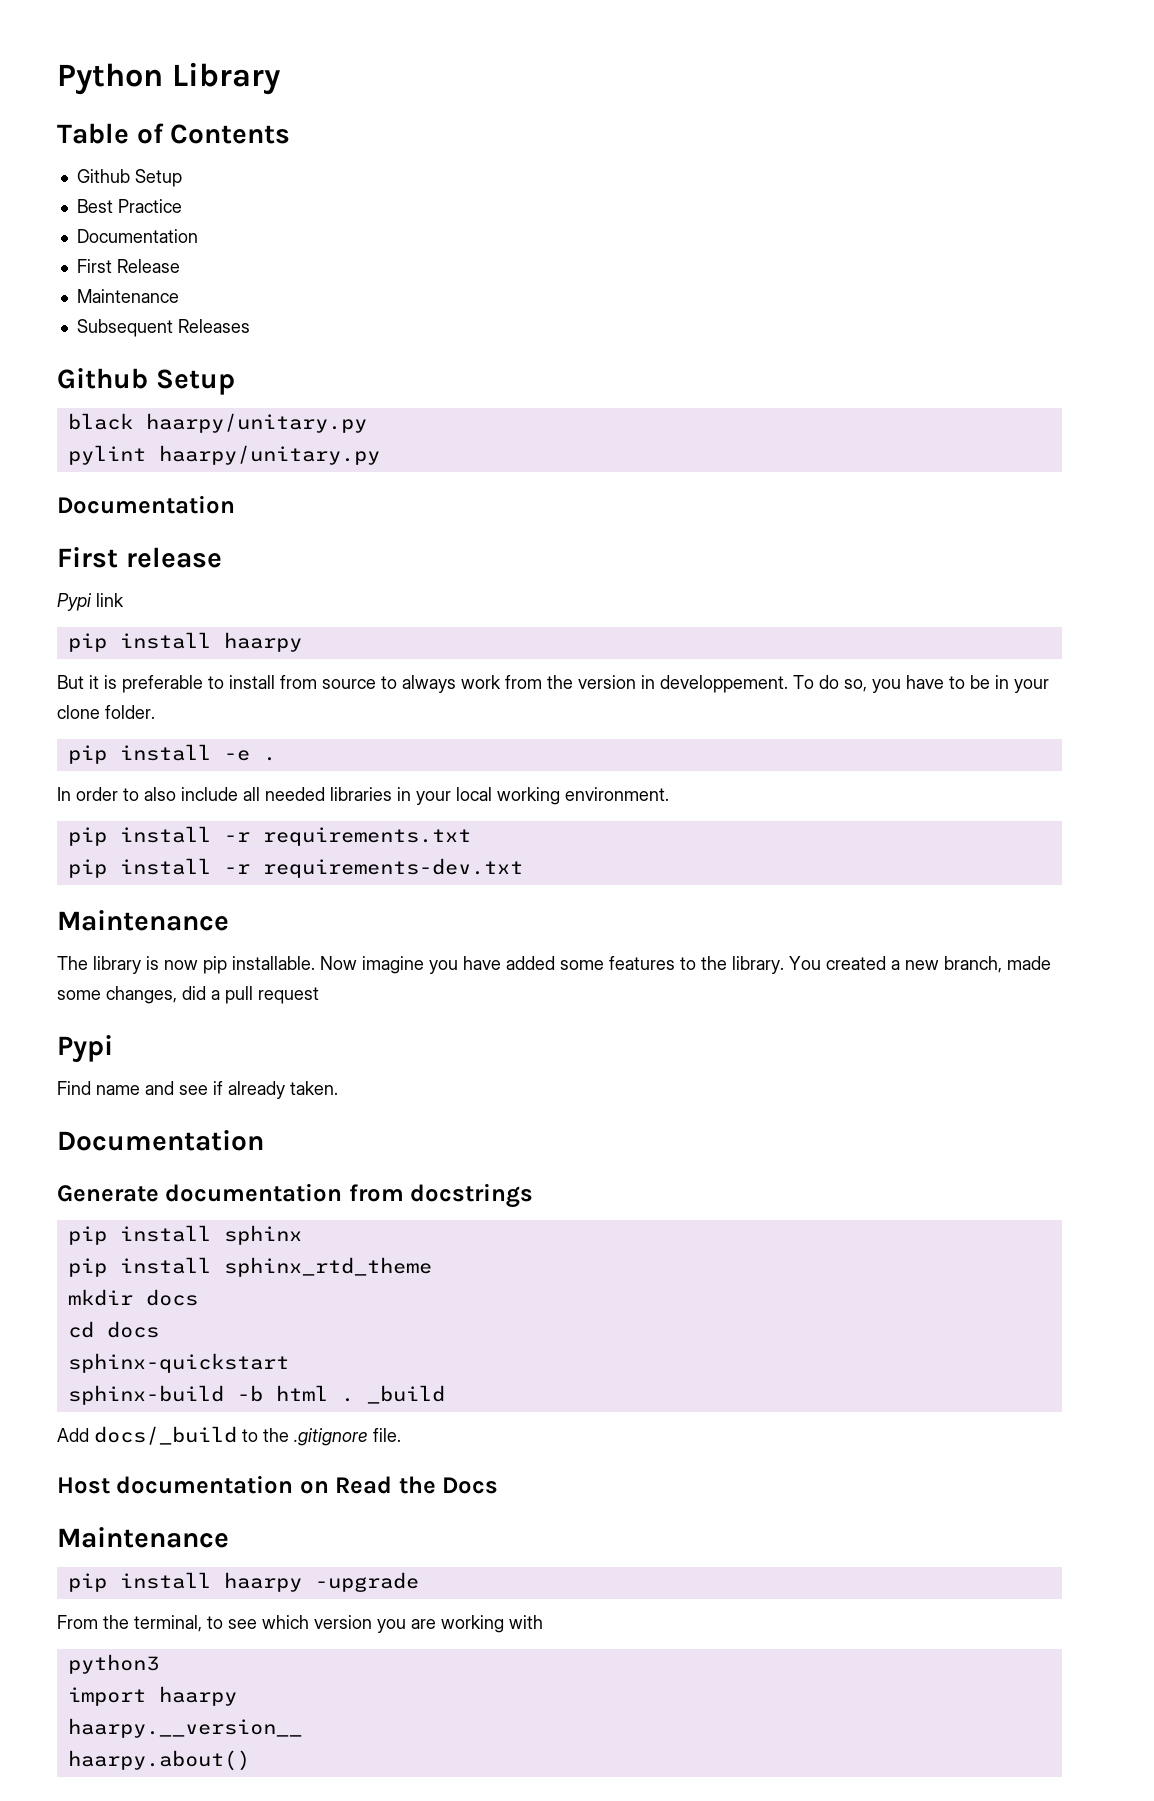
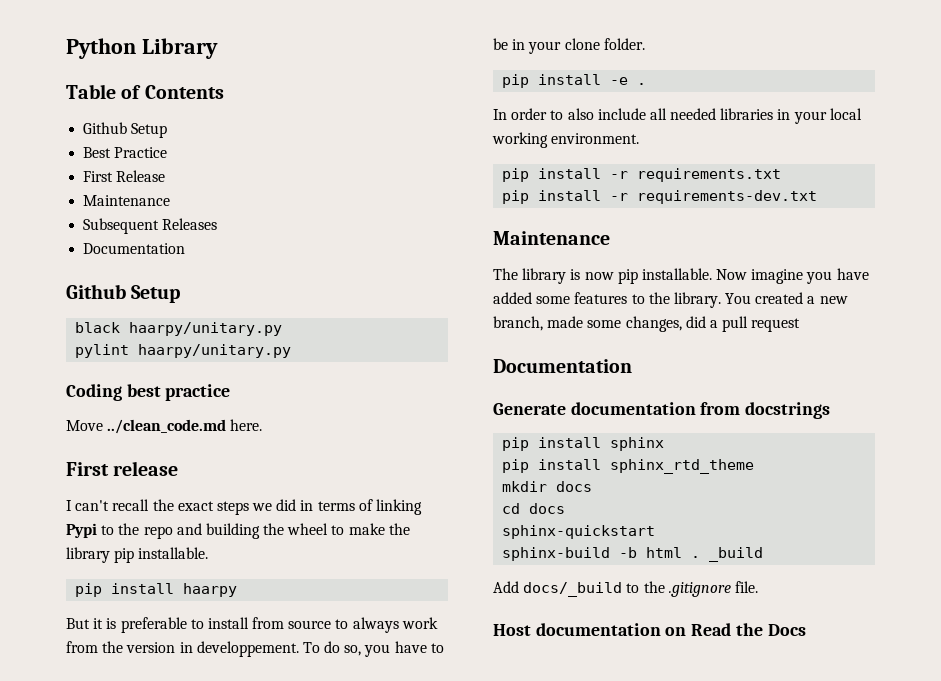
[76,229,198,243] // Documentation -> (168, 152) none
(250, 326) none -> [83,243,186,254] // Documentation
[57,495,235,514] [57,547,222,568] [57,593,124,611] Documentation // First release // Pypi link -> [66,384,231,401] [66,419,263,434] [66,461,179,476] [66,499,423,515] [66,523,410,539] [66,547,209,563] Coding best practice // Move ../clean_code.md here. // First release // I can't recall the exact steps we did in terms of linking Pypi to the repo and building the wheel to make the library pip installable.
[57,1035,113,1063] [57,1081,338,1099] // Pypi // Find name and see if already taken. -> (801, 325) none
[57,1527,229,1548] [67,1572,419,1592] [57,1615,543,1633] [67,1654,159,1674] [67,1686,237,1706] [67,1718,302,1738] [67,1750,250,1771] // Maintenance // pip install haarpy -upgrade // From the terminal, to see which version you are working with // python3 // import haarpy // haarpy.__version__ // haarpy.about() -> (806, 630) none

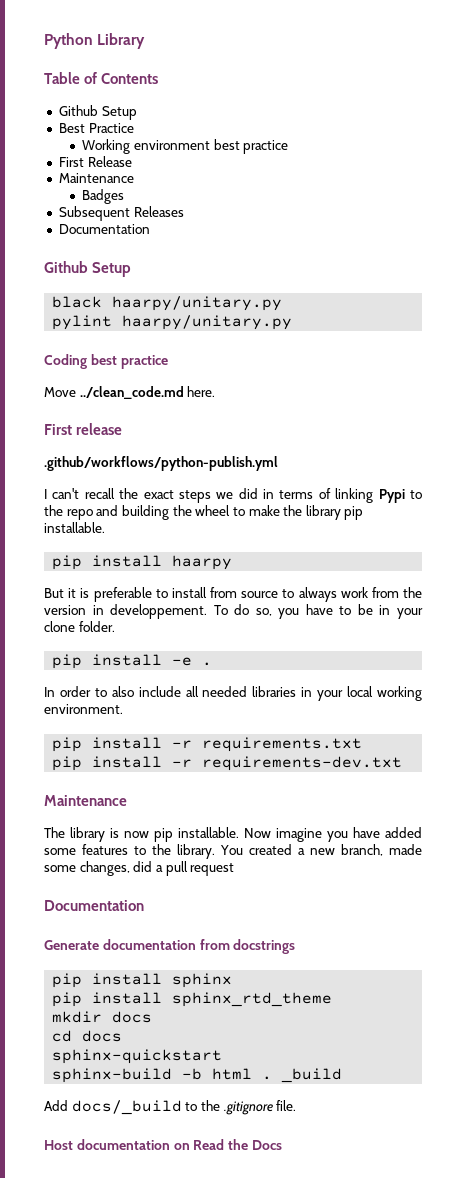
(168, 152) none -> [82,139,289,154] // Working environment best practice
(171, 200) none -> [82,189,125,204] // Badges
(179, 468) none -> [44,456,278,471] // .github/workflows/python-publish.yml

